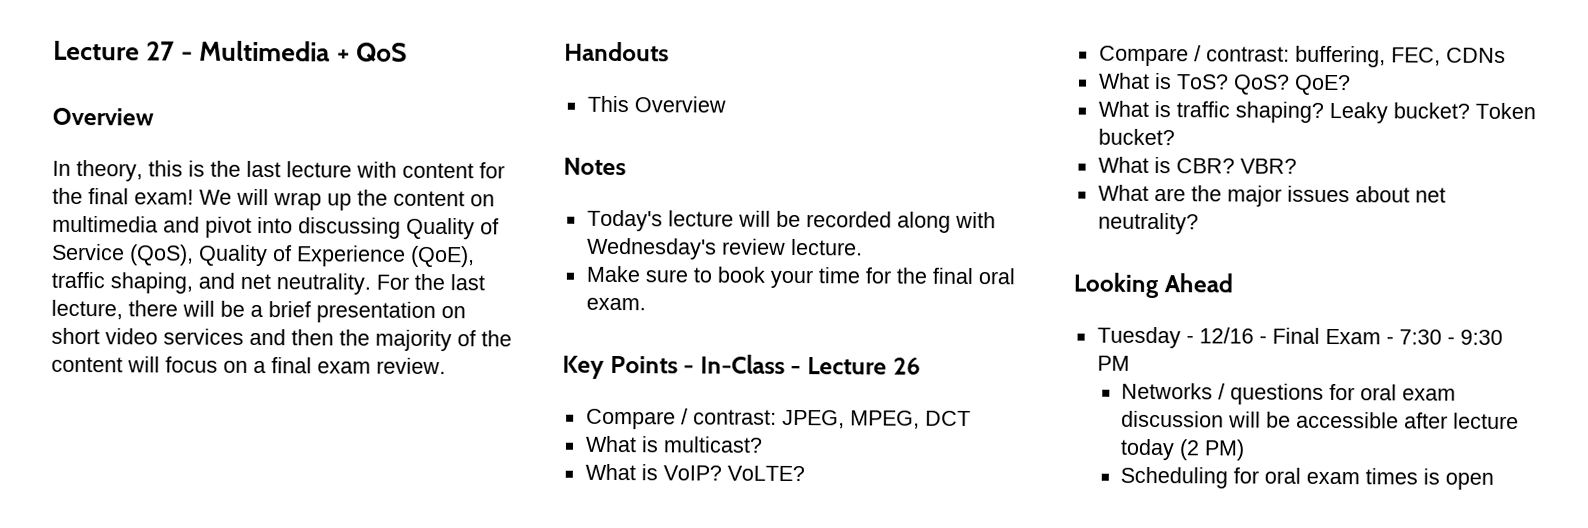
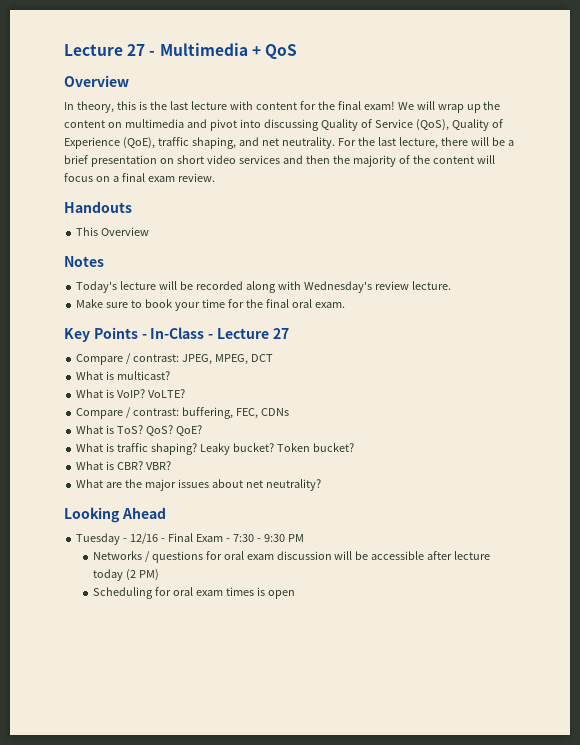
[892,357,921,375] 26 -> [272,328,289,339] 27

